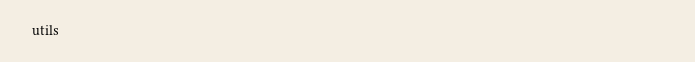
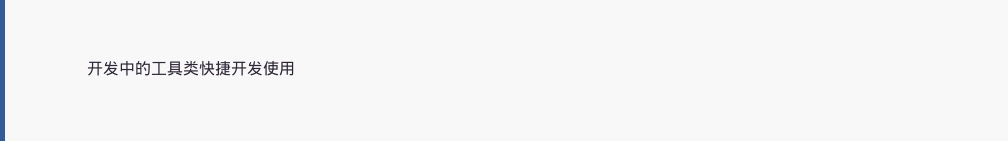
[32,25,59,36] utils -> [87,60,295,76] 开发中的工具类快捷开发使用

